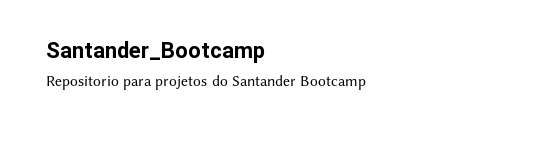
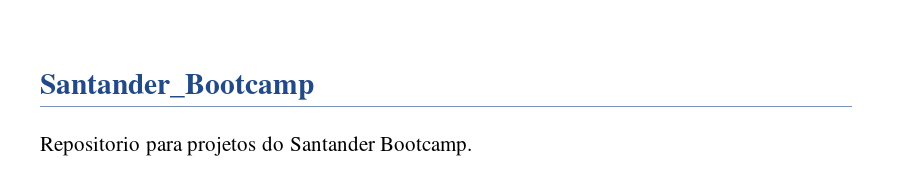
[299,76,366,90] Bootcamp -> [380,137,473,156] Bootcamp.

